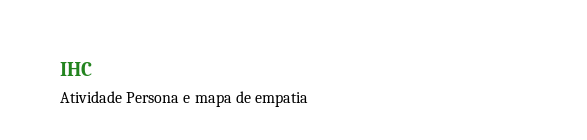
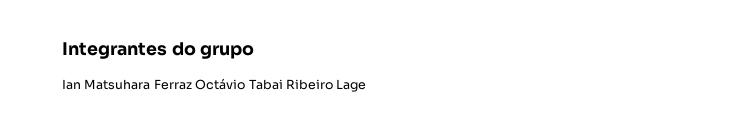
[60,62,92,76] [60,91,308,107] IHC // Atividade Persona e mapa de empatia -> [62,42,255,59] [62,78,367,92] Integrantes do grupo // Ian Matsuhara Ferraz Octávio Tabai Ribeiro Lage

